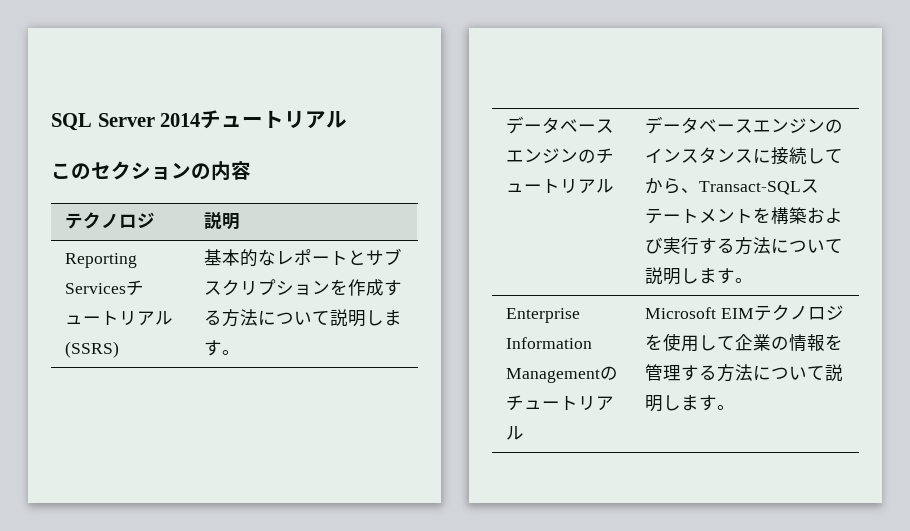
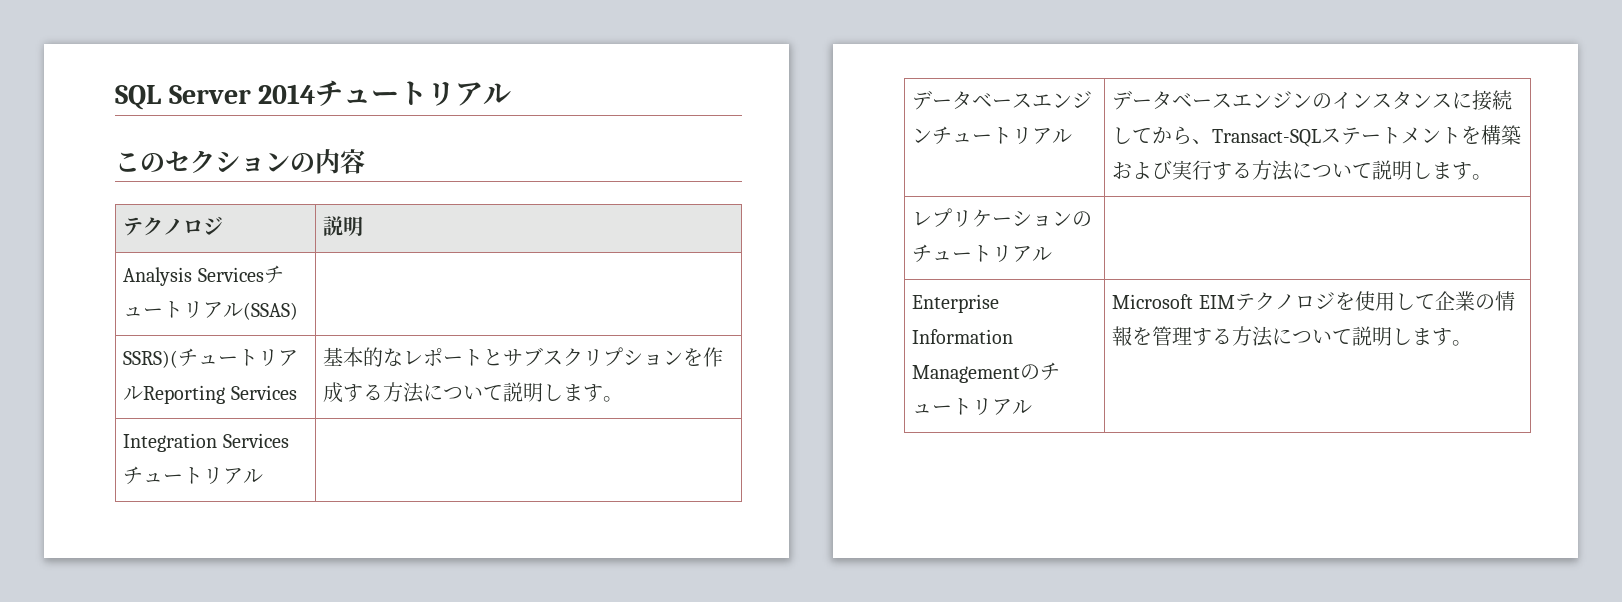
[64,253,137,268] [64,280,144,296] [64,310,173,326] [64,341,119,358] Reporting Servicesチュートリアル(SSRS) -> [123,265,284,286] [123,301,299,320] [123,348,299,368] [123,385,297,404] Analysis Servicesチュートリアル(SSAS) | // SSRS)(チュートリアルReporting Services
[505,116,614,134] [505,148,596,163] // データベースエンジンの -> [123,433,289,452] [123,466,264,485] [912,90,1093,110] [912,128,933,143] // Integration Servicesチュートリアル | // データベースエンジン
(753, 280) none -> [912,208,1093,227] [912,244,1053,263] // レプリケーションのチュートリアル |

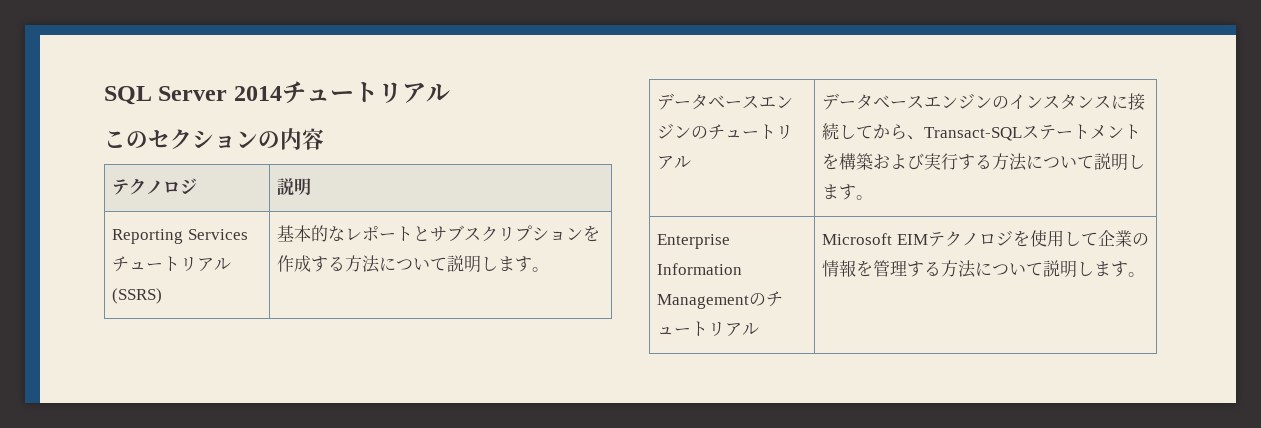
[123,265,284,286] [123,301,299,320] [123,348,299,368] [123,385,297,404] Analysis Servicesチュートリアル(SSAS) | // SSRS)(チュートリアルReporting Services -> [112,229,248,244] [112,256,232,272] [112,288,163,304] Reporting Servicesチュートリアル(SSRS)
[123,433,289,452] [123,466,264,485] [912,90,1093,110] [912,128,933,143] // Integration Servicesチュートリアル | // データベースエンジン -> [657,93,794,110] [657,123,709,139] // データベースエンジンの
[912,208,1093,227] [912,244,1053,263] // レプリケーションのチュートリアル | -> (874, 197) none

